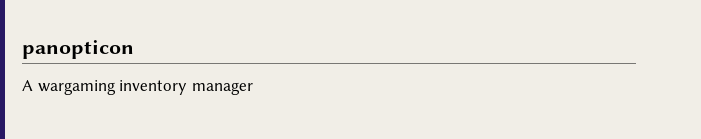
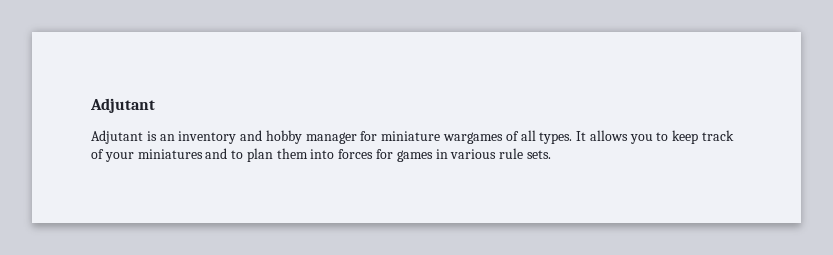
[22,40,134,59] [22,80,253,95] panopticon // A wargaming inventory manager -> [90,98,155,113] [91,130,735,144] [91,148,551,162] Adjutant // Adjutant is an inventory and hobby manager for miniature wargames of all types. It allows you to keep track of your miniatures and to plan them into forces for games in various rule sets.

